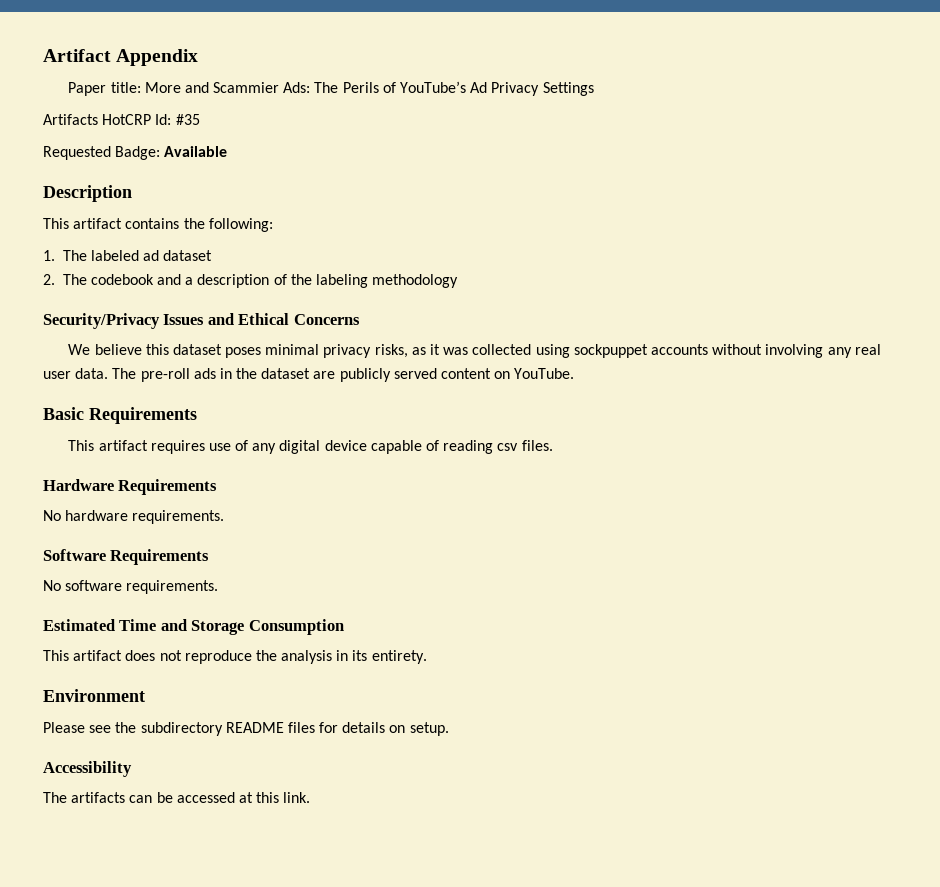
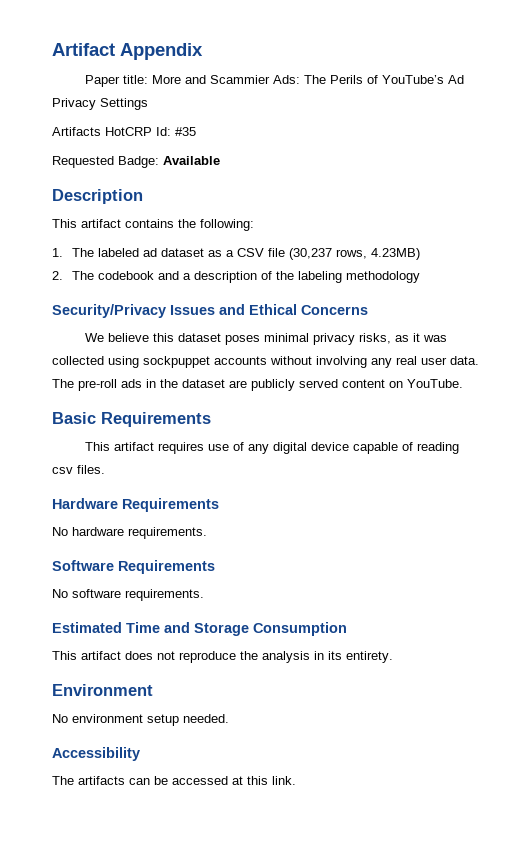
(213, 255) none -> [208,248,421,260] as a CSV file (30,237 rows, 4.23MB)
[43,722,449,736] Please see the subdirectory README files for details on setup. -> [52,714,229,726] No environment setup needed.

